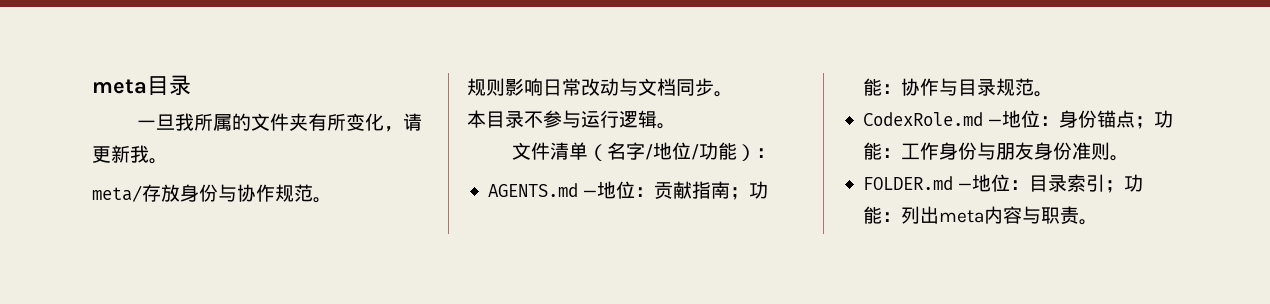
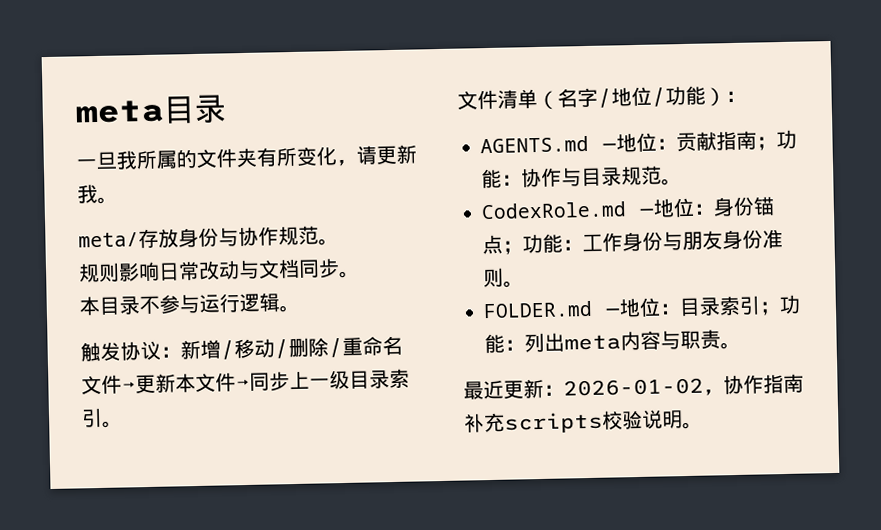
(676, 126) none -> [80,335,403,362] [81,368,410,395] [81,407,123,428] // 触发协议：新增/移动/删除/重命名文件→更新本文件→同步上一级目录索引。
(1098, 222) none -> [463,373,804,400] [464,409,703,434] // 最近更新：2026-01-02，协作指南补充scripts校验说明。

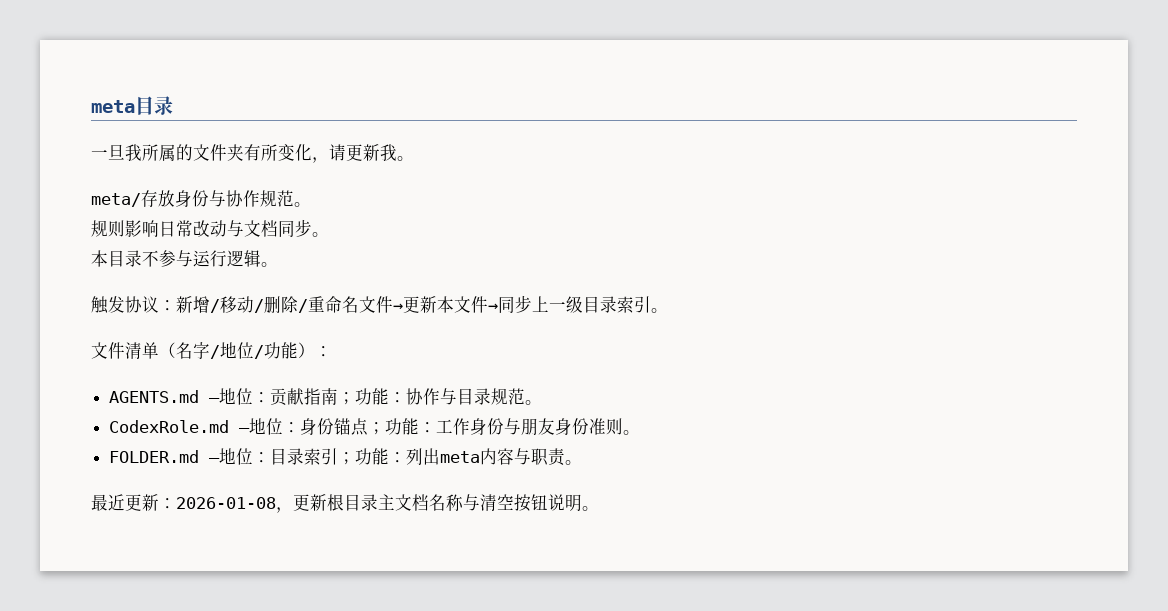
[563,373,804,397] [464,410,643,434] 2026-01-02，协作指南补充scripts校验 -> [176,494,548,513] 2026-01-08，更新根目录主文档名称与清空按钮

